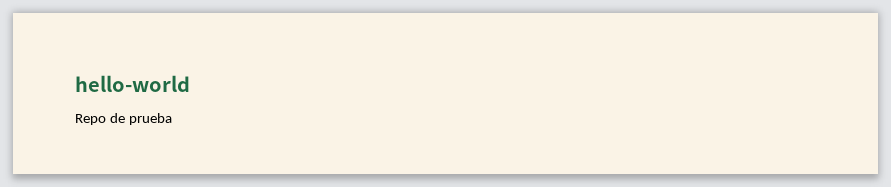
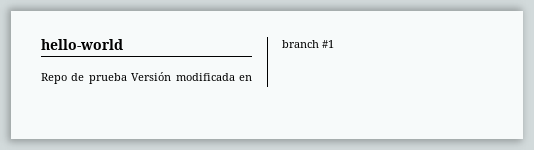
(172, 119) none -> [131,72,252,81] [282,40,334,48] Versión modificada en branch #1

